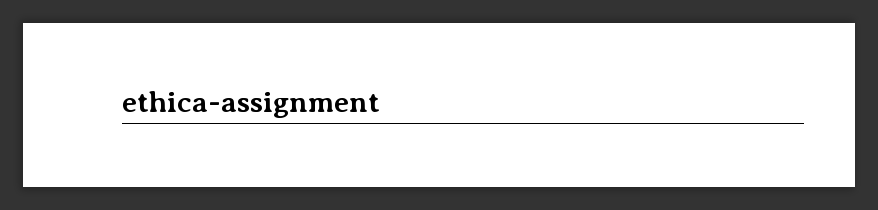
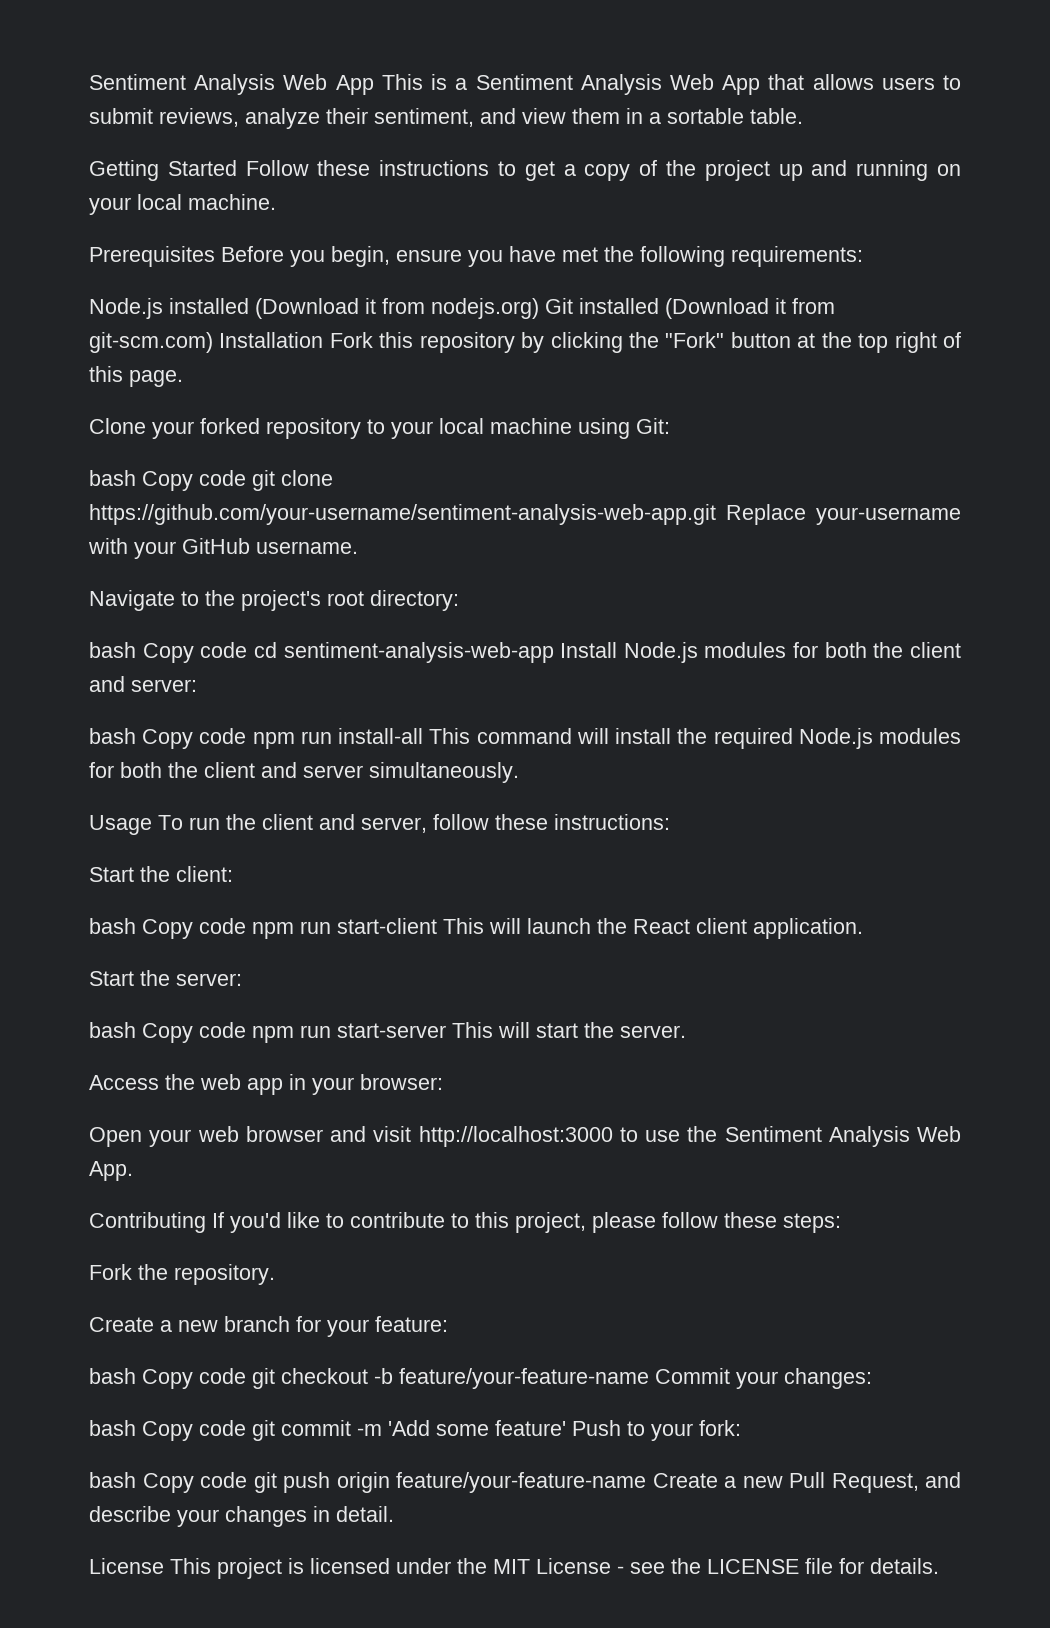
[122,91,380,118] ethica-assignment -> [89,74,961,95] [89,108,803,129] [89,160,961,181] [89,194,276,215] [89,246,863,267] [89,298,835,319] [89,332,962,353] [89,366,183,387] [89,418,670,439] [89,470,333,491] [89,504,961,525] [88,538,358,559] [89,590,459,611] [89,642,961,663] [89,676,197,692] [89,728,962,749] [89,762,519,783] [89,814,670,835] [89,866,233,882] [89,918,863,939] [89,970,242,986] [89,1022,686,1043] [89,1074,443,1095] [89,1126,961,1147] [89,1161,133,1181] [89,1212,841,1233] [89,1264,275,1285] [89,1316,448,1337] [89,1368,872,1389] [89,1420,741,1441] [89,1472,961,1493] [89,1506,394,1527] [89,1558,939,1579] Sentiment Analysis Web App This is a Sentiment Analysis Web App that allows users to submit reviews, analyze their sentiment, and view them in a sortable table. // Getting Started Follow these instructions to get a copy of the project up and running on your local machine. // Prerequisites Before you begin, ensure you have met the following requirements: // Node.js installed (Download it from nodejs.org) Git installed (Download it from git-scm.com) Installation Fork this repository by clicking the "Fork" button at the top right of this page. // Clone your forked repository to your local machine using Git: // bash Copy code git clone https://github.com/your-username/sentiment-analysis-web-app.git Replace your-username with your GitHub username. // Navigate to the project's root directory: // bash Copy code cd sentiment-analysis-web-app Install Node.js modules for both the client and server: // bash Copy code npm run install-all This command will install the required Node.js modules for both the client and server simultaneously. // Usage To run the client and server, follow these instructions: // Start the client: // bash Copy code npm run start-client This will launch the React client application. // Start the server: // bash Copy code npm run start-server This will start the server. // Access the web app in your browser: // Open your web browser and visit http://localhost:3000 to use the Sentiment Analysis Web App. // Contributing If you'd like to contribute to this project, please follow these steps: // Fork the repository. // Create a new branch for your feature: // bash Copy code git checkout -b feature/your-feature-name Commit your changes: // bash Copy code git commit -m 'Add some feature' Push to your fork: // bash Copy code git push origin feature/your-feature-name Create a new Pull Request, and describe your changes in detail. // License This project is licensed under the MIT License - see the LICENSE file for details.

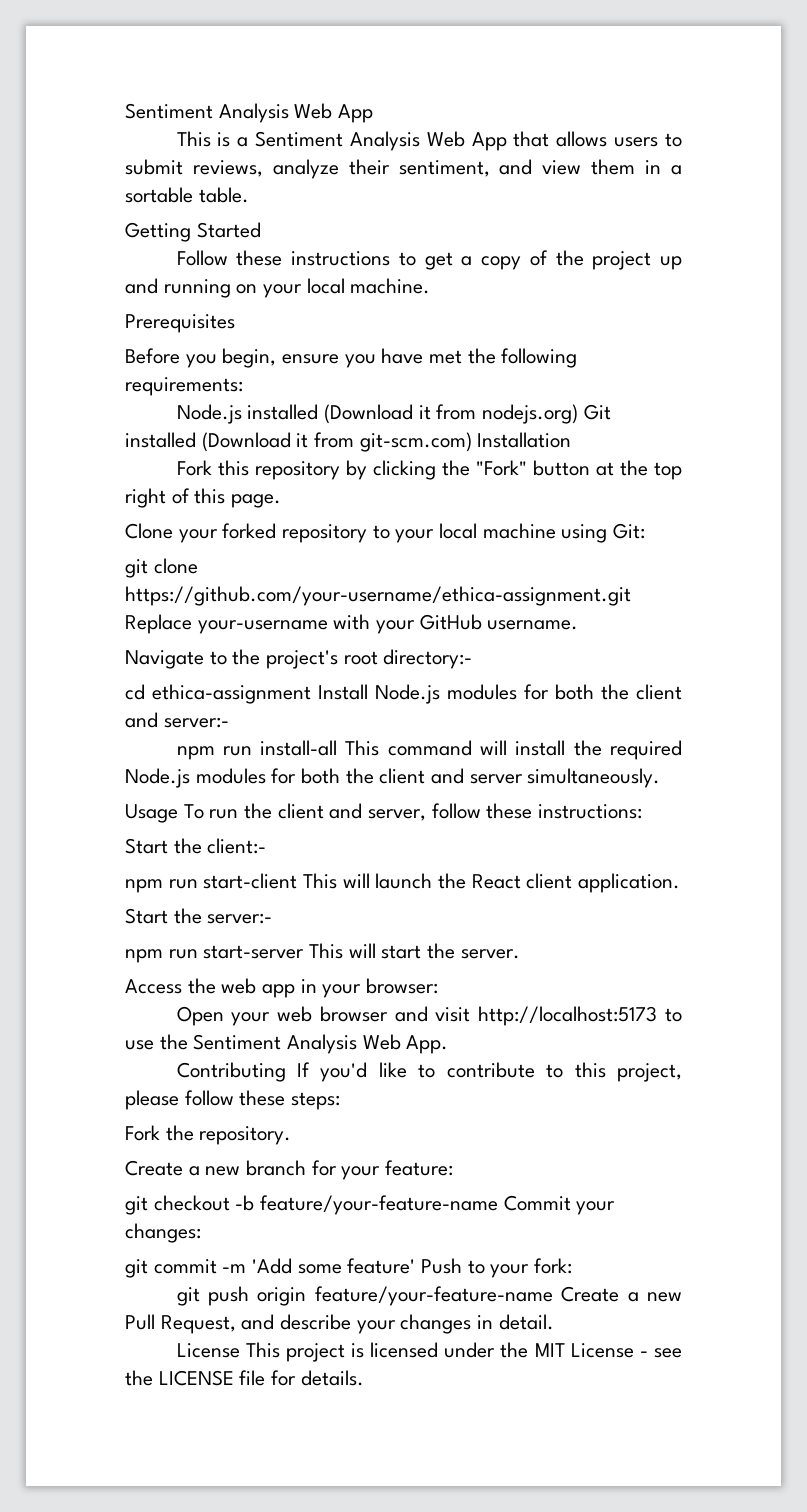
[89,74,374,95] Sentiment Analysis Web App -> [125,103,374,123] Sentiment Analysis Web App //
(237, 168) none -> (261, 230) //
(215, 256) none -> (235, 323) //
(324, 340) none -> (572, 440) //
[89,470,246,491] bash Copy code -> (646, 531) none
[89,504,716,525] https://github.com/your-username/sentiment-analysis-web-app.git -> [125,586,631,606] https://github.com/your-username/ethica-assignment.git
[370,590,459,611] [89,642,554,663] directory: // bash Copy code cd sentiment-analysis-web-app -> [383,649,473,669] [125,684,311,704] directory:- // cd ethica-assignment
[131,679,197,692] [89,728,247,749] server: // bash Copy code -> [163,717,229,728] server:- //
[176,866,233,882] [89,918,246,939] client: // bash Copy code -> [207,838,267,854] client:- //
[176,973,242,986] [89,1022,246,1043] server: // bash Copy code -> [207,913,273,924] server:- //
[418,1126,613,1147] http://localhost:3000 -> [478,1006,658,1026] http://localhost:5173
[89,1368,246,1389] bash Copy code -> (454, 1168) none
[89,1420,246,1441] bash Copy code -> (201, 1233) none
[89,1472,247,1493] bash Copy code -> (573, 1266) none

